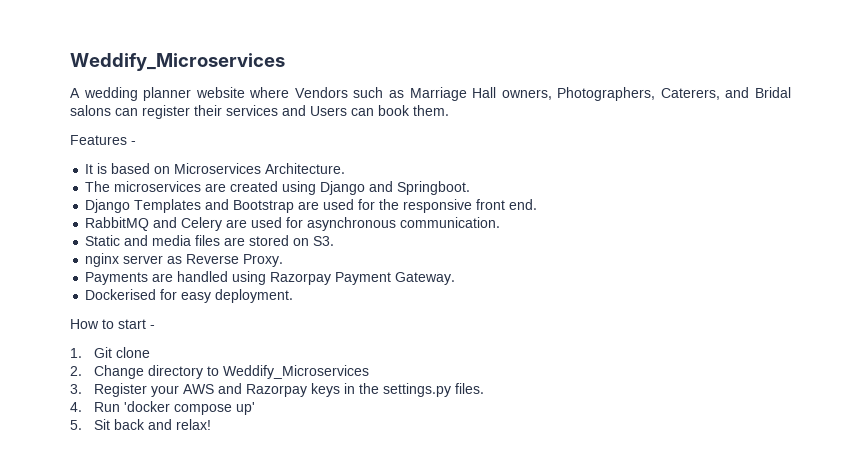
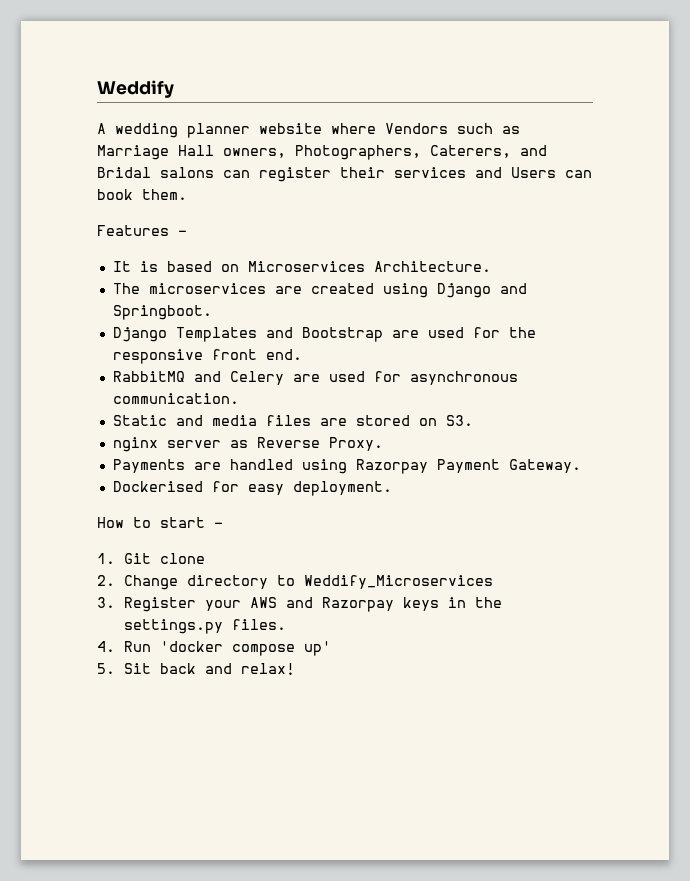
[70,53,285,71] Weddify_Microservices -> [97,80,174,98] Weddify

